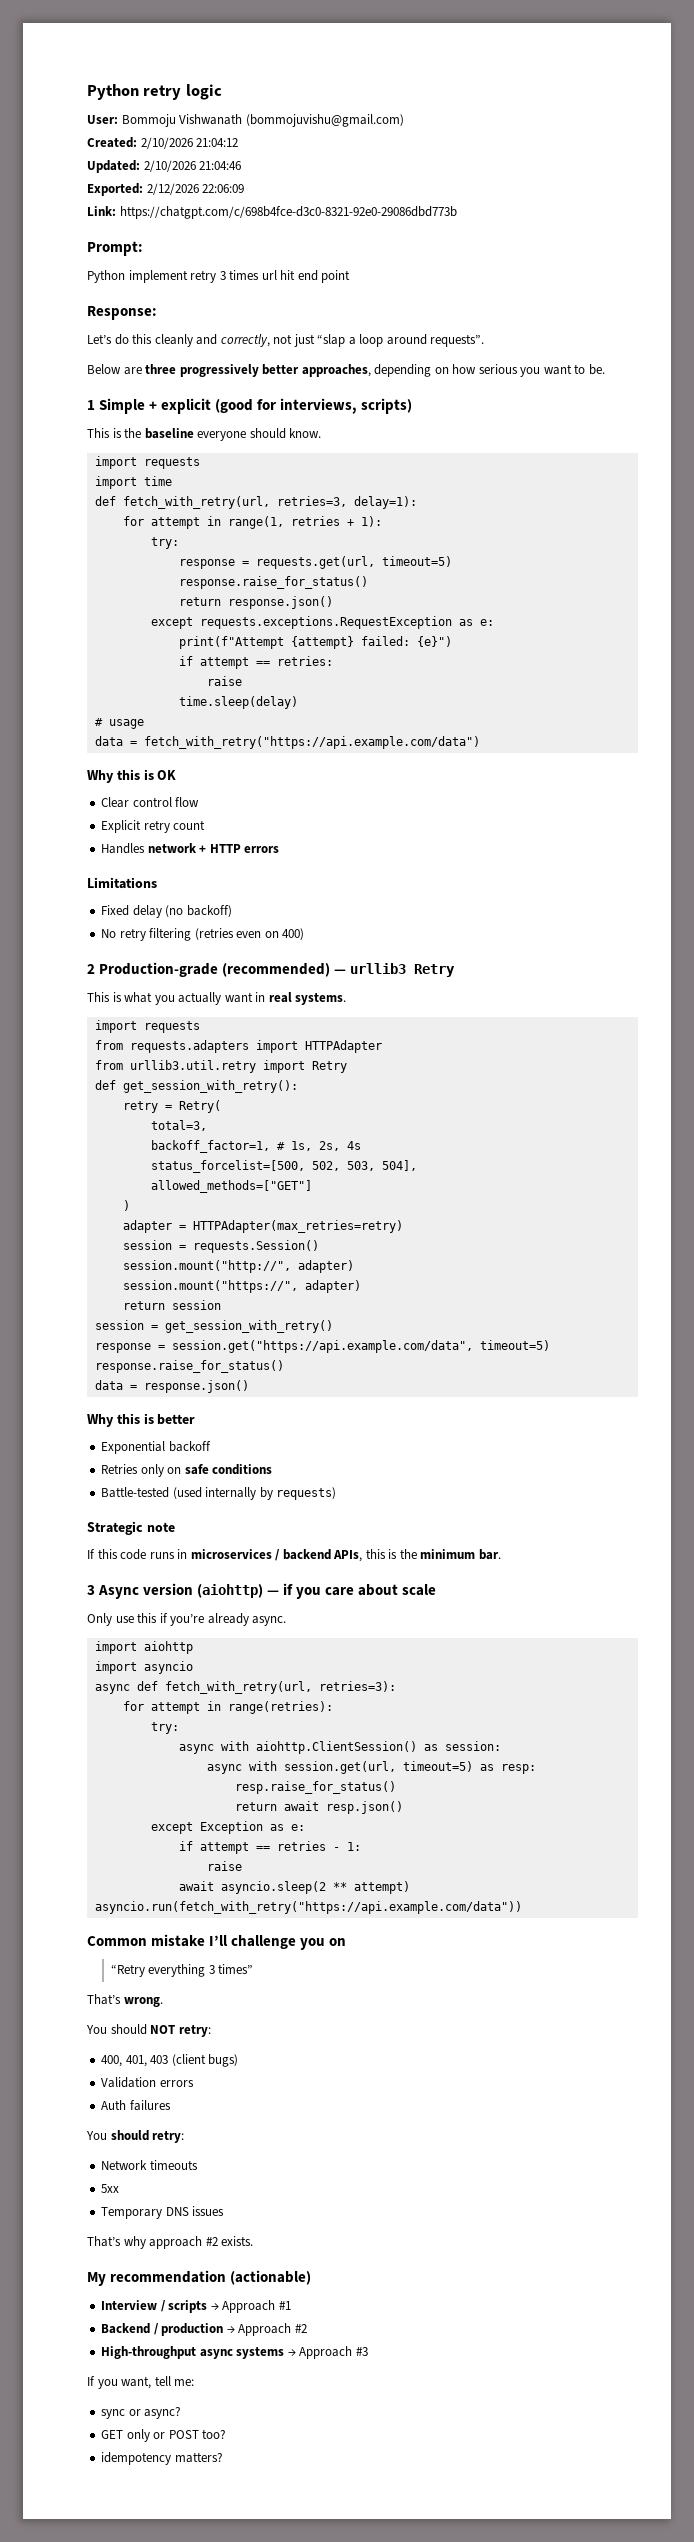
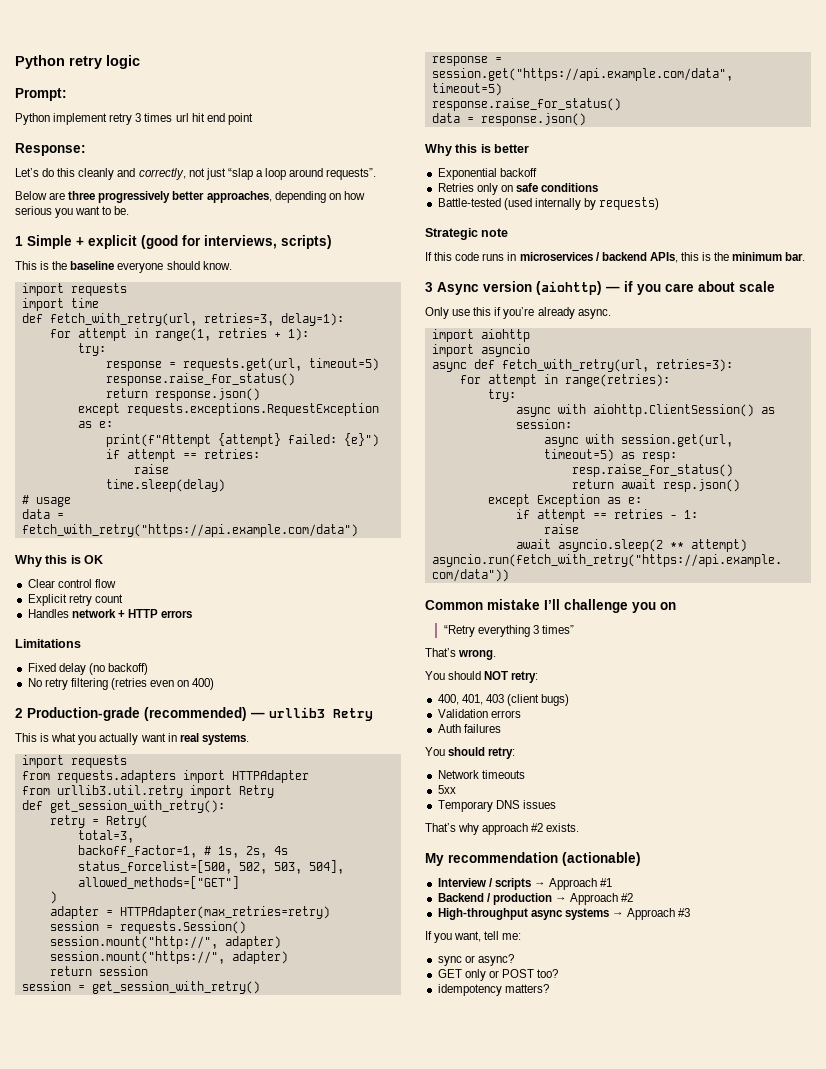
[87,114,404,127] [87,137,239,149] [87,160,242,173] [87,183,245,196] [87,206,457,219] // User: Bommoju Vishwanath (bommojuvishu@gmail.com) // Created: 2/10/2026 21:04:12 // Updated: 2/10/2026 21:04:46 // Exported: 2/12/2026 22:06:09 // Link: https://chatgpt.com/c/698b4fce-d3c0-8321-92e0-29086dbd773b -> (140, 62) none

